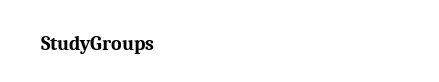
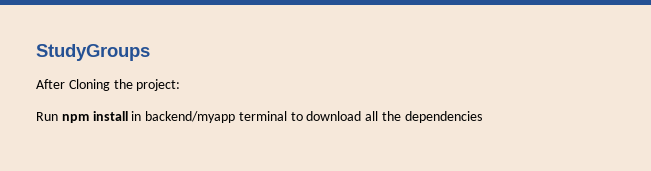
(154, 44) none -> [36,79,181,91] [36,111,482,123] // After Cloning the project: // Run npm install in backend/myapp terminal to download all the dependencies

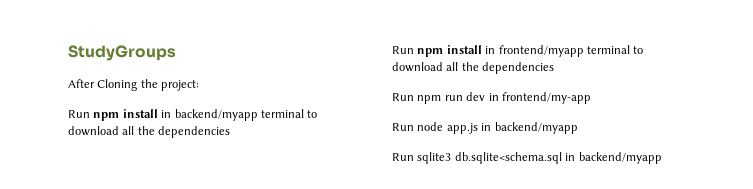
(482, 117) none -> [392,45,644,57] [392,62,555,74] [392,92,591,104] [392,122,578,134] [392,152,662,164] // Run npm install in frontend/myapp terminal to download all the dependencies // Run npm run dev in frontend/my-app // Run node app.js in backend/myapp // Run sqlite3 db.sqlite<schema.sql in backend/myapp

